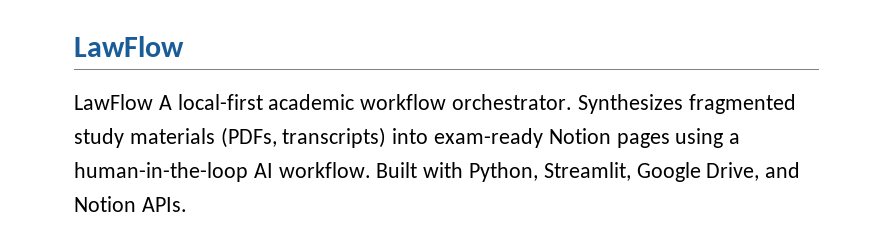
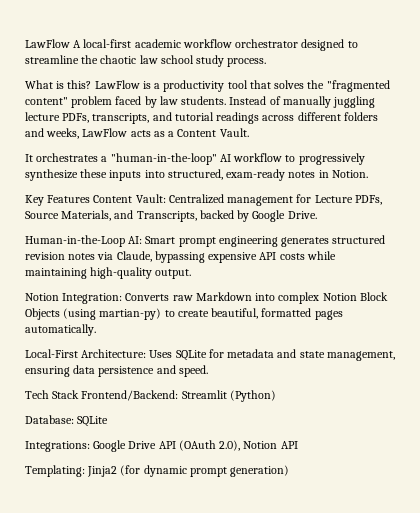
[74,36,184,57] [74,94,153,110] LawFlow // LawFlow -> [25,39,70,48] LawFlow
[452,94,796,114] [74,127,741,148] [74,162,801,182] [74,196,187,212] orchestrator. Synthesizes fragmented study materials (PDFs, transcripts) into exam-ready Notion pages using a human-in-the-loop AI workflow. Built with Python, Streamlit, Google Drive, and Notion APIs. -> [235,39,358,51] [25,55,267,67] [25,80,390,92] [25,96,376,108] [25,112,378,124] [25,128,249,139] [25,153,365,165] [25,169,368,181] [25,194,382,206] [25,210,317,222] [25,235,386,247] [25,251,336,263] [25,267,192,279] [25,292,388,304] [25,308,343,320] [25,324,96,336] [25,349,395,361] [25,365,208,377] [25,390,276,402] [25,415,109,427] [25,440,298,452] [25,465,290,477] orchestrator designed to streamline the chaotic law school study process. // What is this? LawFlow is a productivity tool that solves the "fragmented content" problem faced by law students. Instead of manually juggling lecture PDFs, transcripts, and tutorial readings across different folders and weeks, LawFlow acts as a Content Vault. // It orchestrates a "human-in-the-loop" AI workflow to progressively synthesize these inputs into structured, exam-ready notes in Notion. // Key Features Content Vault: Centralized management for Lecture PDFs, Source Materials, and Transcripts, backed by Google Drive. // Human-in-the-Loop AI: Smart prompt engineering generates structured revision notes via Claude, bypassing expensive API costs while maintaining high-quality output. // Notion Integration: Converts raw Markdown into complex Notion Block Objects (using martian-py) to create beautiful, formatted pages automatically. // Local-First Architecture: Uses SQLite for metadata and state management, ensuring data persistence and speed. // Tech Stack Frontend/Backend: Streamlit (Python) // Database: SQLite // Integrations: Google Drive API (OAuth 2.0), Notion API // Templating: Jinja2 (for dynamic prompt generation)

